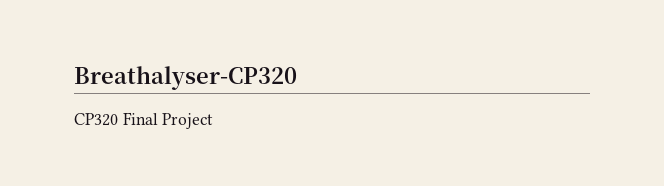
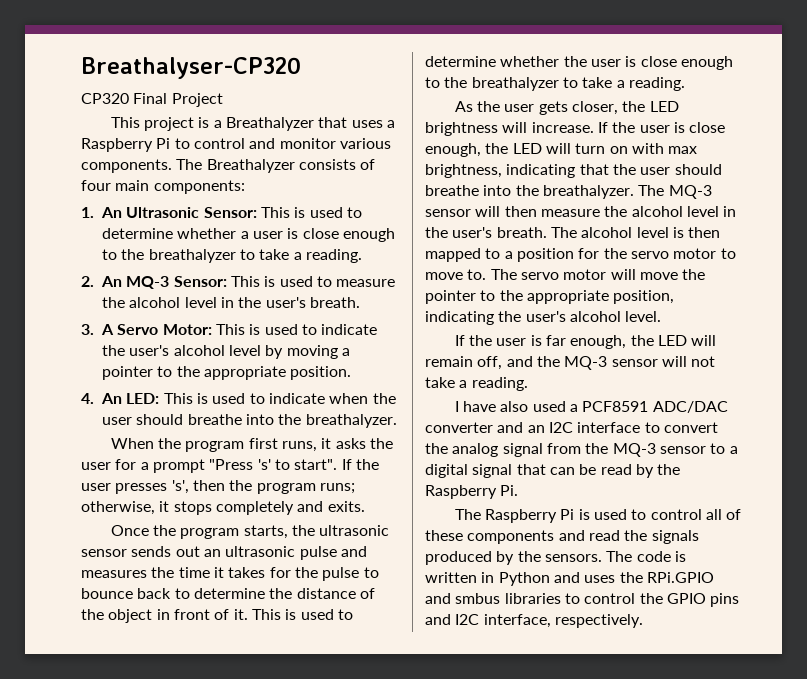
(214, 121) none -> [110,117,396,131] [81,138,391,152] [81,159,376,173] [81,180,245,194] [81,207,362,218] [102,228,395,242] [102,249,362,263] [81,276,396,289] [102,297,360,308] [81,324,378,335] [102,345,350,359] [102,366,352,380] [81,393,396,404] [102,414,397,428] [110,438,394,452] [81,459,379,473] [81,480,355,494] [81,501,365,515] [110,525,390,539] [81,546,367,560] [81,567,379,581] [81,588,375,599] [81,609,353,623] [425,56,733,70] [425,77,685,91] [454,101,679,115] [425,122,726,136] [425,143,698,157] [425,164,722,178] [425,185,712,199] [425,206,737,217] [425,227,721,238] [425,248,736,262] [425,269,706,280] [425,290,675,304] [425,311,662,325] [454,335,717,349] [425,356,716,370] [425,377,528,391] [454,401,728,413] [425,422,718,433] [425,443,738,457] [425,464,681,478] [425,485,519,499] [454,509,742,523] [425,530,699,544] [425,551,686,565] [425,572,714,586] [425,593,740,607] [425,614,643,628] // This project is a Breathalyzer that uses a Raspberry Pi to control and monitor various components. The Breathalyzer consists of four main components: // 1. An Ultrasonic Sensor: This is used to determine whether a user is close enough to the breathalyzer to take a reading. // 2. An MQ-3 Sensor: This is used to measure the alcohol level in the user's breath. // 3. A Servo Motor: This is used to indicate the user's alcohol level by moving a pointer to the appropriate position. // 4. An LED: This is used to indicate when the user should breathe into the breathalyzer. // When the program first runs, it asks the user for a prompt "Press 's' to start". If the user presses 's', then the program runs; otherwise, it stops completely and exits. // Once the program starts, the ultrasonic sensor sends out an ultrasonic pulse and measures the time it takes for the pulse to bounce back to determine the distance of the object in front of it. This is used to determine whether the user is close enough to the breathalyzer to take a reading. // As the user gets closer, the LED brightness will increase. If the user is close enough, the LED will turn on with max brightness, indicating that the user should breathe into the breathalyzer. The MQ-3 sensor will then measure the alcohol level in the user's breath. The alcohol level is then mapped to a position for the servo motor to move to. The servo motor will move the pointer to the appropriate position, indicating the user's alcohol level. // If the user is far enough, the LED will remain off, and the MQ-3 sensor will not take a reading. // I have also used a PCF8591 ADC/DAC converter and an I2C interface to convert the analog signal from the MQ-3 sensor to a digital signal that can be read by the Raspberry Pi. // The Raspberry Pi is used to control all of these components and read the signals produced by the sensors. The code is written in Python and uses the RPi.GPIO and smbus libraries to control the GPIO pins and I2C interface, respectively.

